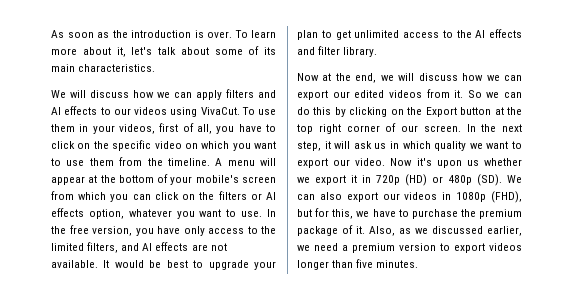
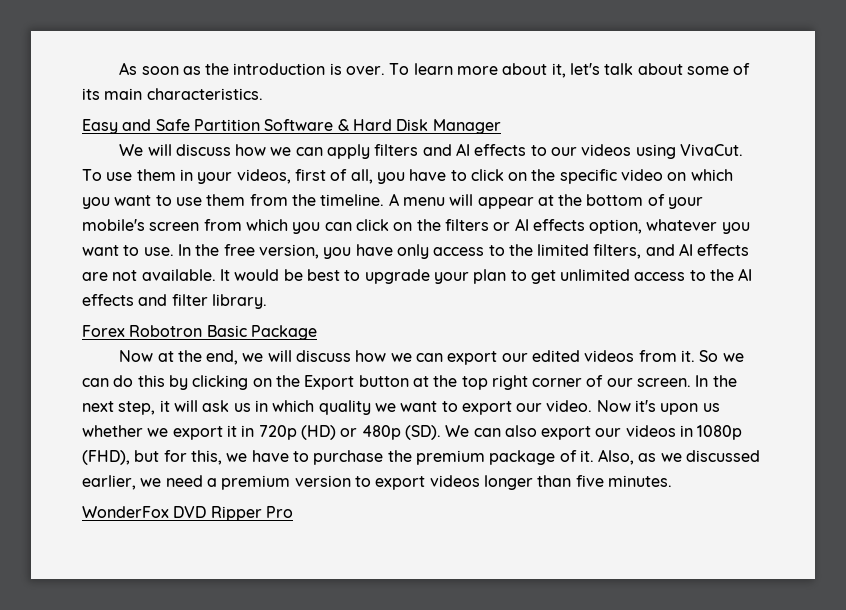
(156, 68) none -> [82,119,501,134] // Easy and Safe Partition Software & Hard Disk Manager
(378, 52) none -> [82,325,317,340] // Forex Robotron Basic Package
(419, 264) none -> [82,506,293,521] // WonderFox DVD Ripper Pro

